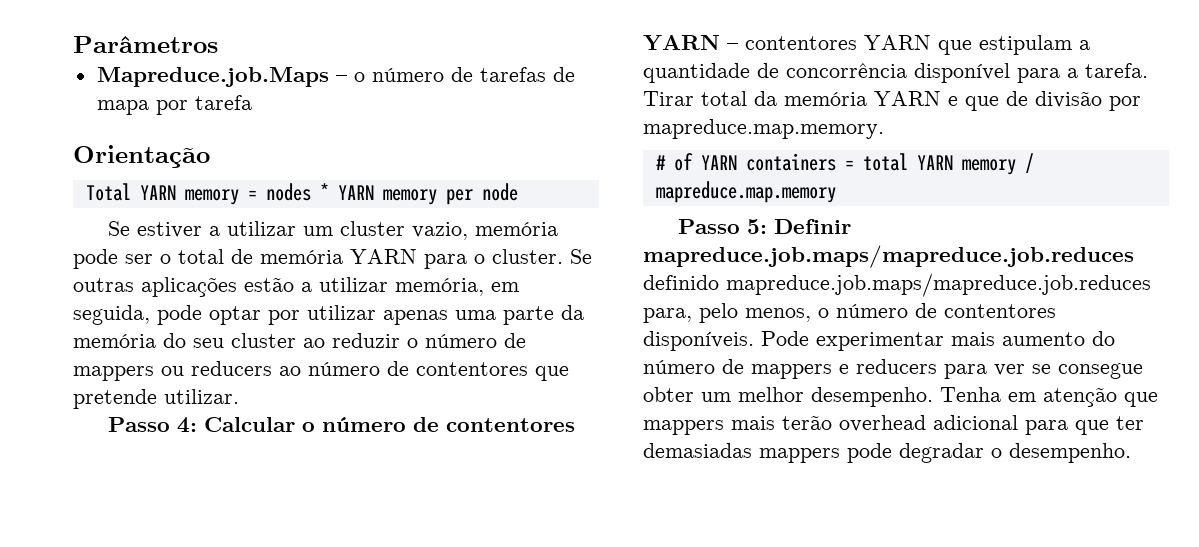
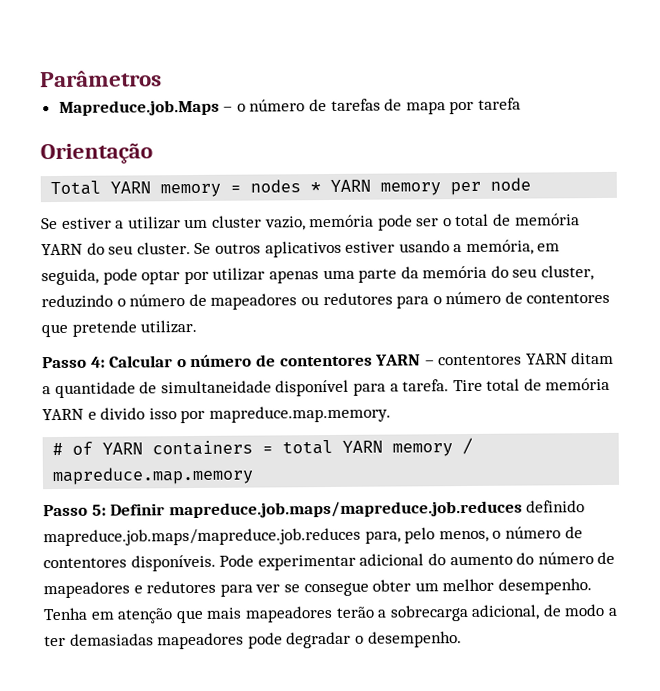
[424,249,592,269] [73,277,388,297] para o cluster. Se outras aplicações estão a utilizar -> [86,240,463,258] do seu cluster. Se outros aplicativos estiver usando a
[231,333,526,348] [73,361,301,381] cluster ao reduzir o número de mappers ou reducers ao -> [541,265,595,281] [41,292,442,310] cluster, reduzindo o número de mapeadores ou redutores para o
[938,35,1072,55] que estipulam -> [571,351,615,365] ditam
[786,63,907,78] concorrência -> [160,380,272,394] simultaneidade
[643,91,1102,111] Tirar total da memória YARN e que de divisão -> [452,377,611,392] [42,407,177,421] Tire total de memória YARN e divido isso
[951,332,995,346] mais -> [359,553,446,566] adicional do
[751,359,937,379] mappers e reducers -> [43,580,217,599] mapeadores e redutores
[643,415,1109,435] mappers mais terão overhead adicional para que -> [206,603,618,623] mais mapeadores terão a sobrecarga adicional, de modo a
[759,448,840,463] mappers -> [157,632,245,650] mapeadores

